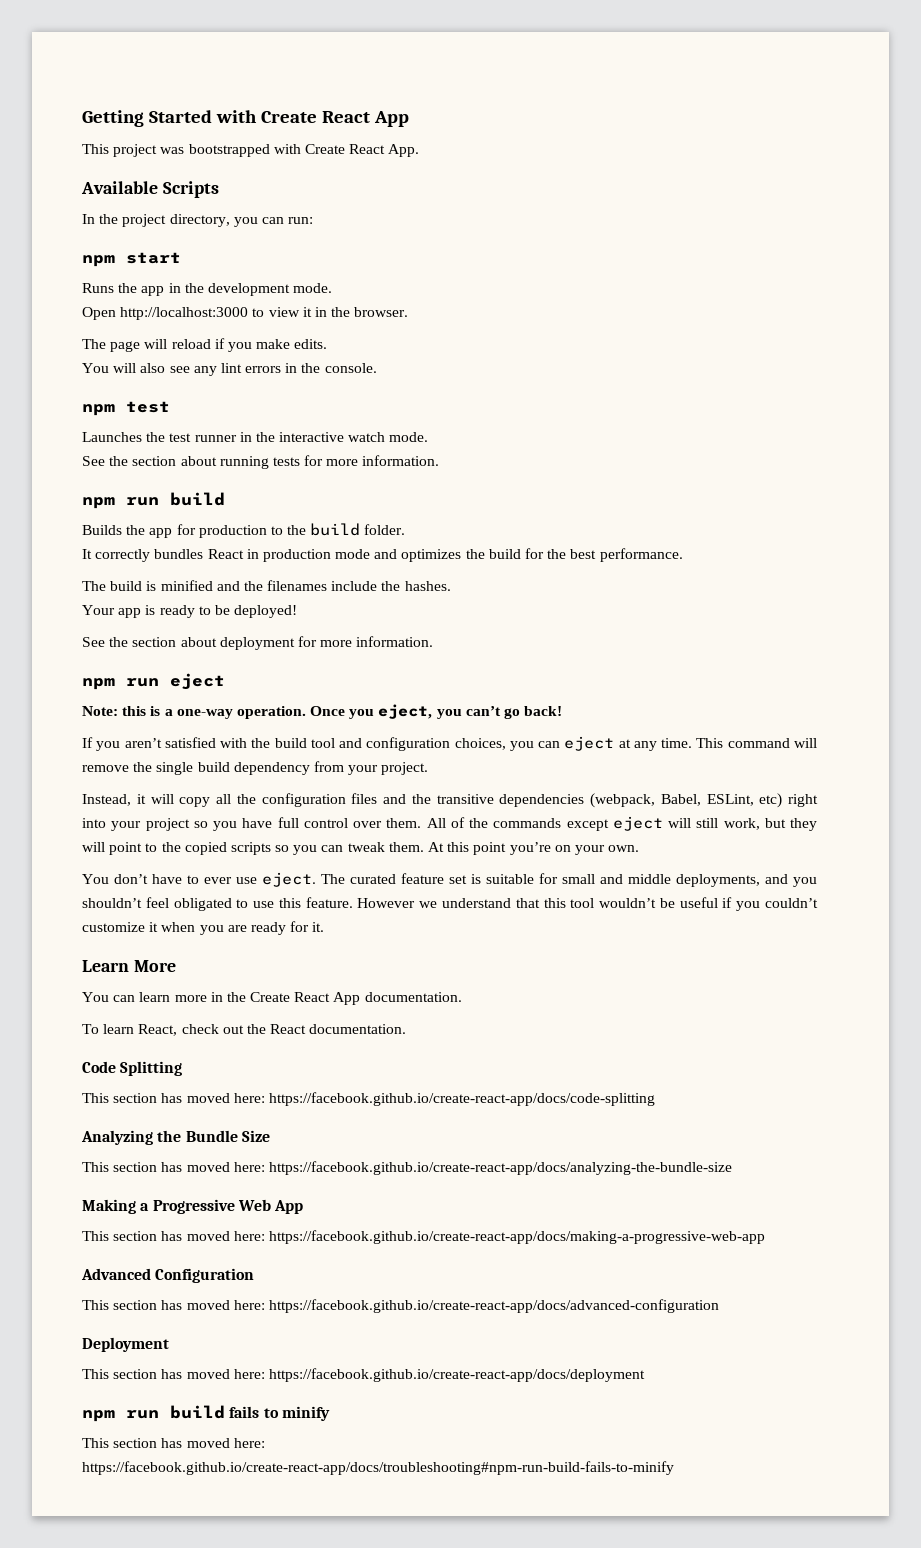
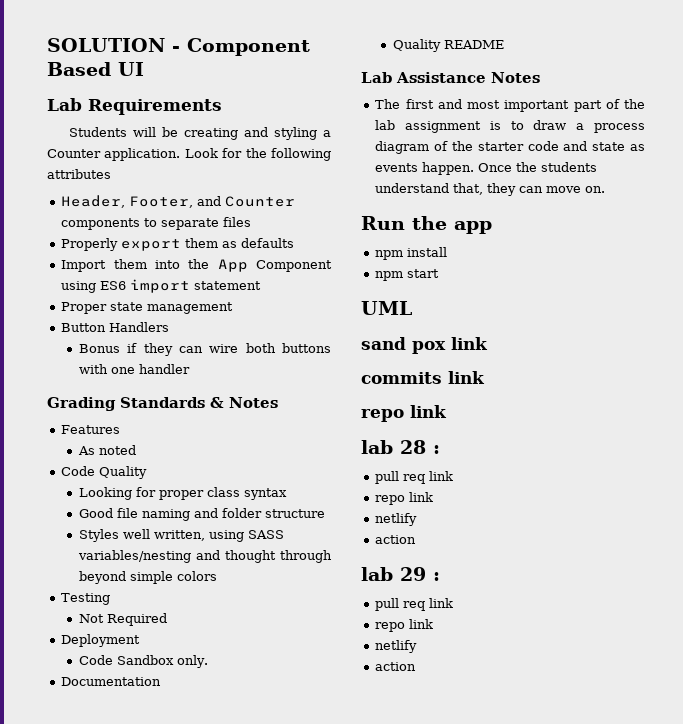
[82,110,409,127] [82,144,420,157] [81,181,219,198] [82,214,314,227] [82,252,181,267] [82,283,333,296] [82,307,409,320] [82,338,328,352] [82,363,377,376] [82,401,170,416] [82,432,429,442] [82,455,440,469] [82,492,225,509] [82,523,406,538] [82,548,683,562] [82,580,451,591] [82,605,298,618] [82,636,434,650] [82,673,225,690] [82,704,563,719] [82,736,818,751] [82,761,429,775] [82,793,818,808] [82,816,817,831] [82,842,640,855] [82,872,817,887] [82,897,819,911] [82,921,325,935] [82,960,176,972] [82,992,462,1005] [82,1024,407,1036] [82,1061,183,1076] [82,1092,655,1106] [81,1130,270,1145] [82,1161,732,1175] [82,1199,304,1214] [82,1230,765,1244] [81,1268,255,1283] [82,1299,719,1313] [82,1337,169,1352] [82,1368,645,1382] [82,1405,330,1422] [82,1438,265,1448] [82,1461,674,1475] Getting Started with Create React App // This project was bootstrapped with Create React App. // Available Scripts // In the project directory, you can run: // npm start // Runs the app in the development mode. // Open http://localhost:3000 to view it in the browser. // The page will reload if you make edits. // You will also see any lint errors in the console. // npm test // Launches the test runner in the interactive watch mode. // See the section about running tests for more information. // npm run build // Builds the app for production to the build folder. // It correctly bundles React in production mode and optimizes the build for the best performance. // The build is minified and the filenames include the hashes. // Your app is ready to be deployed! // See the section about deployment for more information. // npm run eject // Note: this is a one-way operation. Once you eject, you can’t go back! // If you aren’t satisfied with the build tool and configuration choices, you can eject at any time. This command will remove the single build dependency from your project. // Instead, it will copy all the configuration files and the transitive dependencies (webpack, Babel, ESLint, etc) right into your project so you have full control over them. All of the commands except eject will still work, but they will point to the copied scripts so you can tweak them. At this point you’re on your own. // You don’t have to ever use eject. The curated feature set is suitable for small and middle deployments, and you shouldn’t feel obligated to use this feature. However we understand that this tool wouldn’t be useful if you couldn’t customize it when you are ready for it. // Learn More // You can learn more in the Create React App documentation. // To learn React, check out the React documentation. // Code Splitting // This section has moved here: https://facebook.github.io/create-react-app/docs/code-splitting // Analyzing the Bundle Size // This section has moved here: https://facebook.github.io/create-react-app/docs/analyzing-the-bundle-size // Making a Progressive Web App // This section has moved here: https://facebook.github.io/create-react-app/docs/making-a-progressive-web-app // Advanced Configuration // This section has moved here: https://facebook.github.io/create-react-app/docs/advanced-configuration // Deployment // This section has moved here: https://facebook.github.io/create-react-app/docs/deployment // npm run build fails to minify // This section has moved here: https://facebook.github.io/create-react-app/docs/troubleshooting#npm-run-build-fails-to-minify -> [47,38,310,56] [47,62,144,76] [47,98,222,115] [68,127,331,140] [47,148,331,161] [47,169,111,179] [61,195,296,208] [61,217,252,230] [61,238,295,251] [61,259,332,272] [61,279,262,293] [61,302,234,314] [61,322,170,332] [78,343,331,356] [78,364,190,374] [47,397,278,411] [61,425,121,434] [77,445,136,455] [61,466,148,479] [78,487,287,500] [78,508,325,521] [78,529,284,542] [77,550,332,563] [78,571,217,584] [61,593,111,605] [78,613,167,626] [61,634,141,647] [78,655,208,668] [61,677,162,686] [392,39,504,52] [361,72,540,83] [375,99,645,112] [375,120,645,133] [375,141,645,154] [375,162,598,175] [375,183,606,196] [361,216,492,234] [375,247,448,260] [375,269,440,281] [361,301,412,315] [361,337,488,354] [361,371,485,384] [361,405,447,422] [361,440,440,454] [375,471,454,484] [375,492,434,505] [375,513,418,526] [375,535,417,544] [361,567,440,581] [375,598,454,611] [375,619,434,632] [375,640,418,653] [375,662,417,671] SOLUTION - Component Based UI // Lab Requirements // Students will be creating and styling a Counter application. Look for the following attributes // Header, Footer, and Counter components to separate files // Properly export them as defaults // Import them into the App Component using ES6 import statement // Proper state management // Button Handlers // Bonus if they can wire both buttons with one handler // Grading Standards & Notes // Features // As noted // Code Quality // Looking for proper class syntax // Good file naming and folder structure // Styles well written, using SASS variables/nesting and thought through beyond simple colors // Testing // Not Required // Deployment // Code Sandbox only. // Documentation // Quality README // Lab Assistance Notes // The first and most important part of the lab assignment is to draw a process diagram of the starter code and state as events happen. Once the students understand that, they can move on. // Run the app // npm install // npm start // UML // sand pox link // commits link // repo link // lab 28 : // pull req link // repo link // netlify // action // lab 29 : // pull req link // repo link // netlify // action

